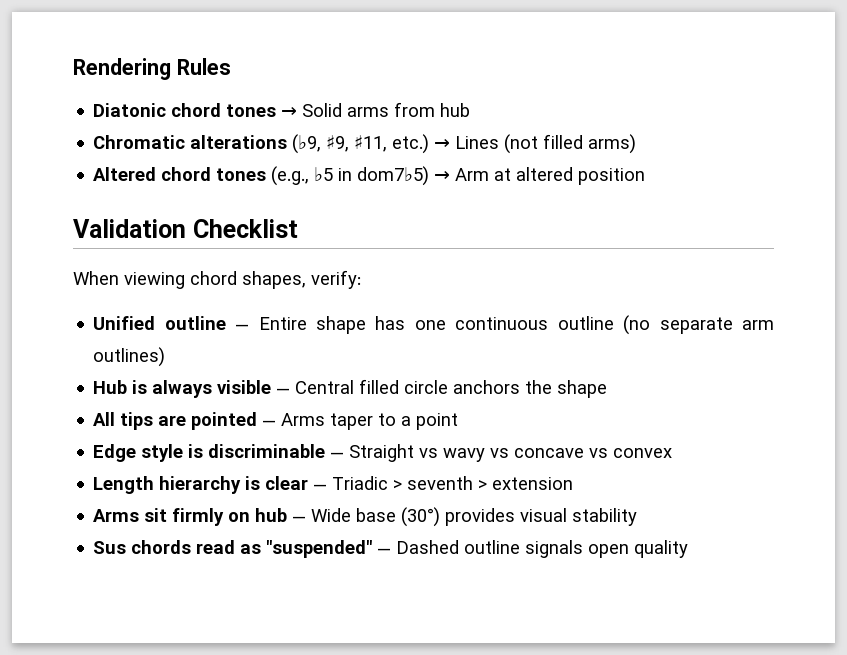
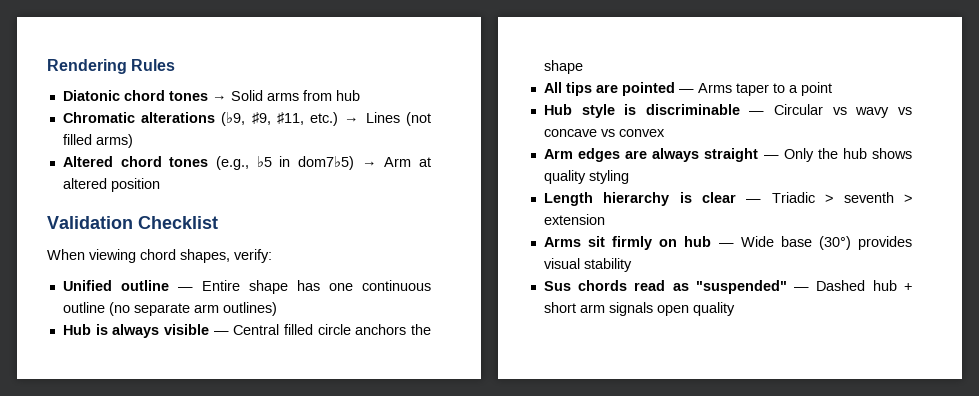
[93,444,137,462] Edge -> [543,104,572,115] Hub
[349,444,415,462] Straight -> [774,104,824,115] Circular
(673, 453) none -> [543,148,912,162] [543,170,629,184] // Arm edges are always straight — Only the hub shows quality styling
[464,540,521,554] outline -> [872,280,913,291] [543,302,605,313] hub + short arm

